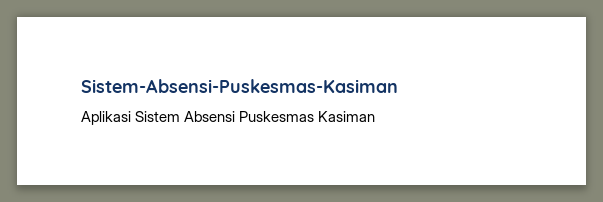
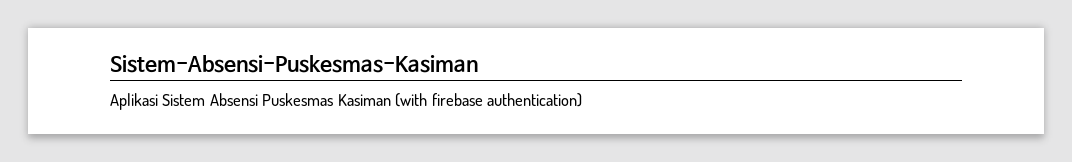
(376, 116) none -> [395,93,583,107] (with firebase authentication)

